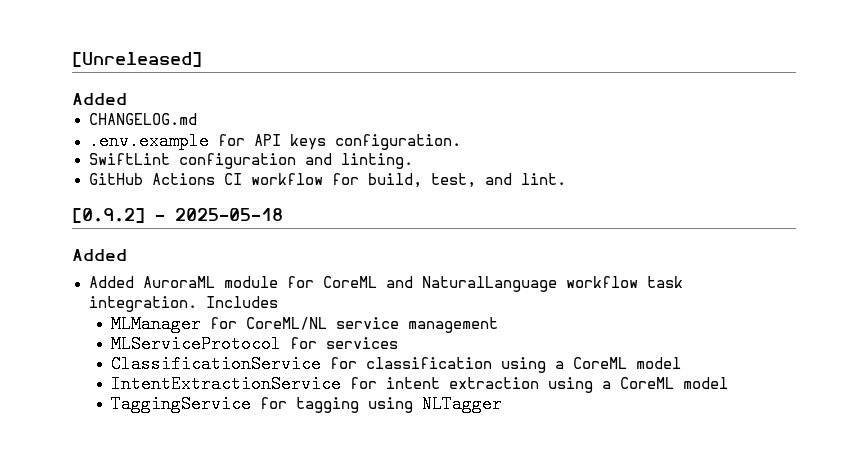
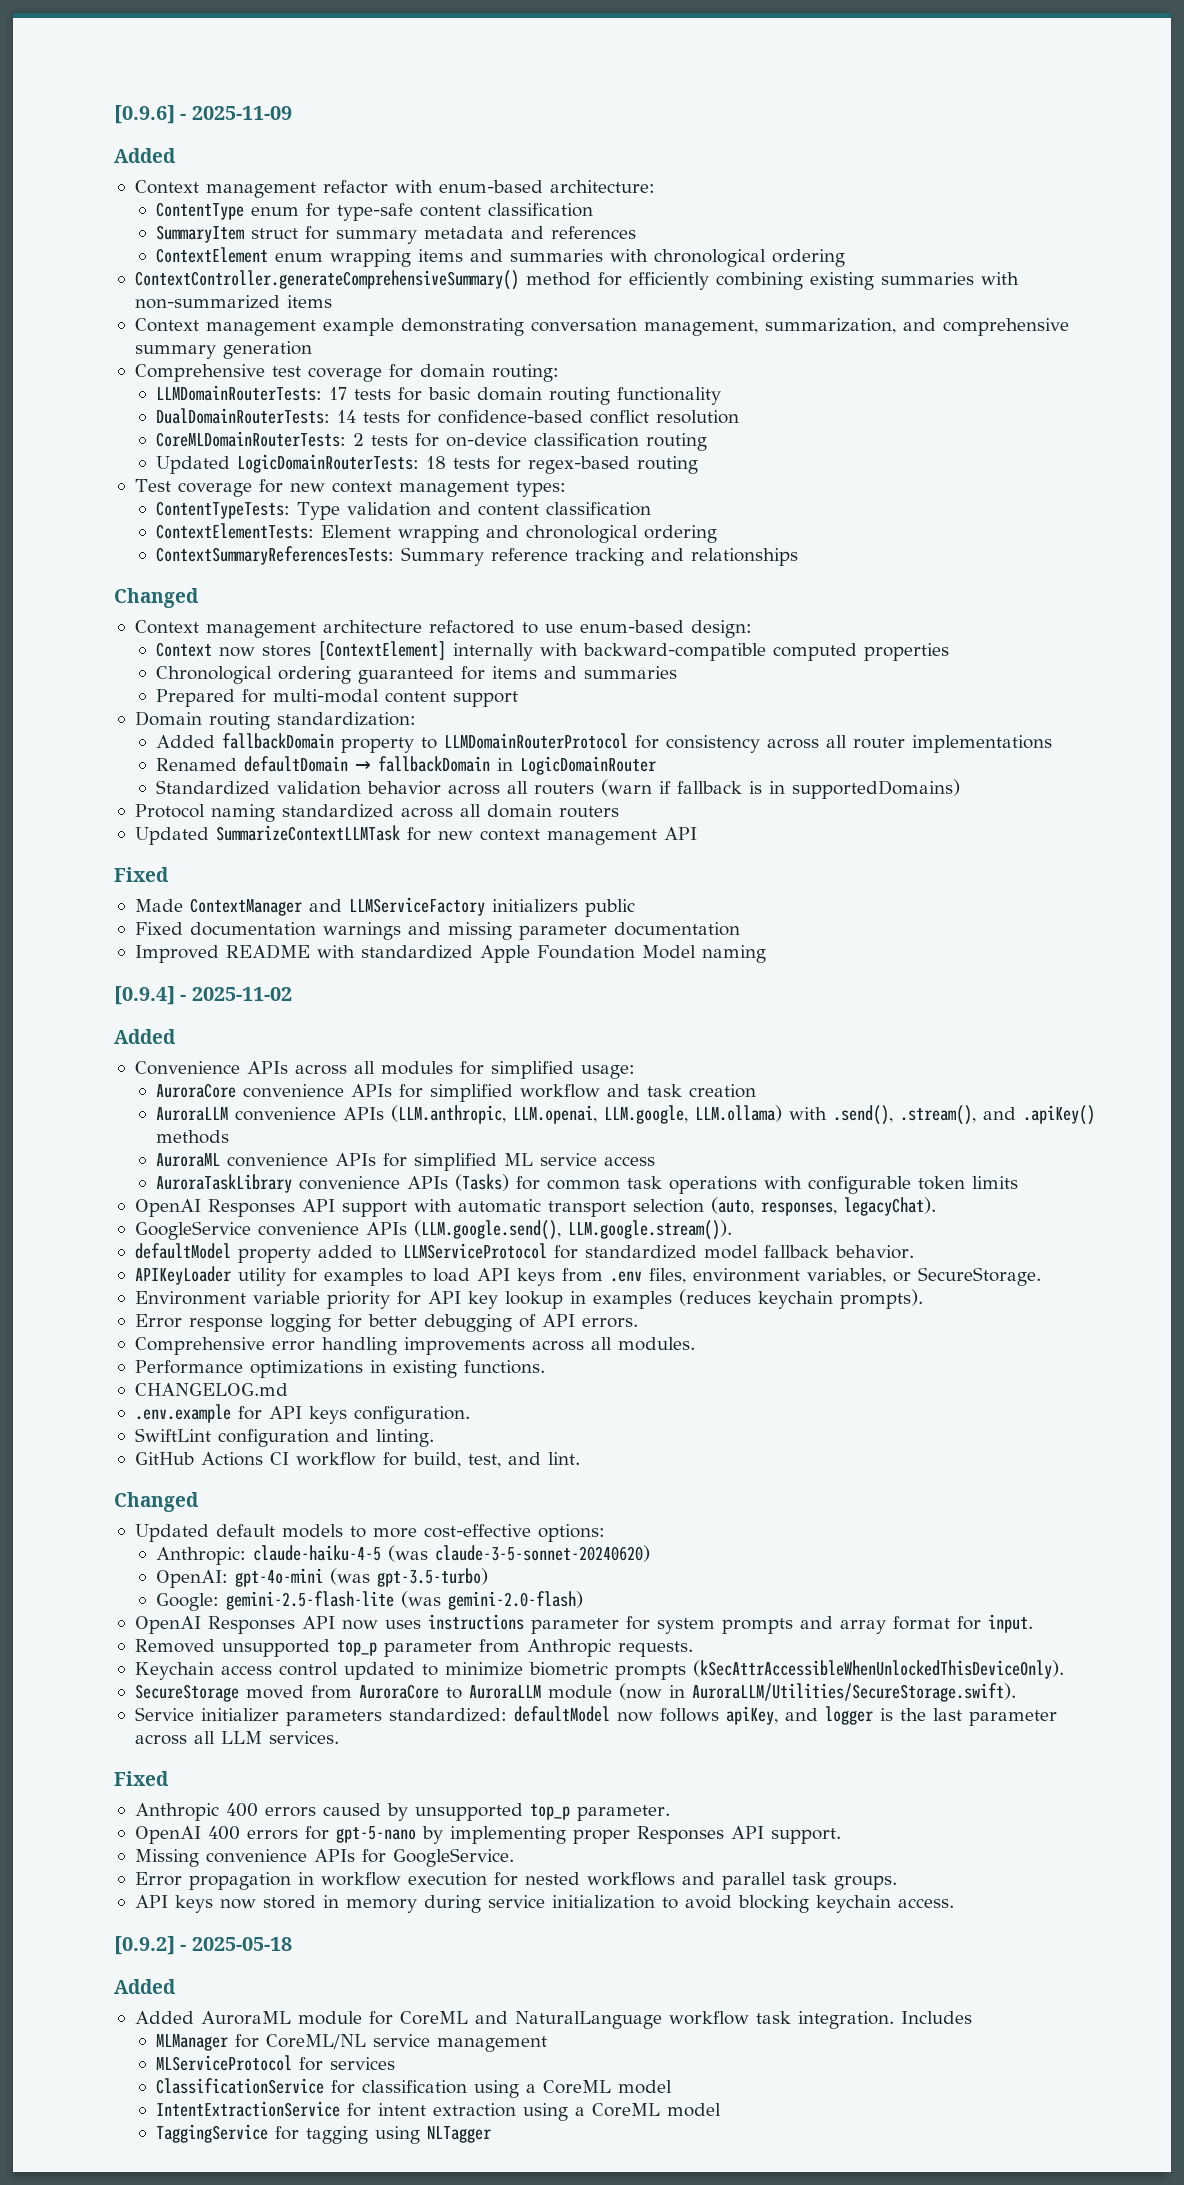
[72,52,202,67] [72,93,127,105] [Unreleased] // Added -> [114,105,292,124] [114,148,176,163] [134,180,655,198] [155,202,593,221] [155,225,636,244] [155,247,845,267] [134,270,1019,290] [134,295,332,309] [134,318,1069,336] [134,341,312,359] [134,364,559,382] [155,385,721,405] [155,408,739,424] [155,431,707,451] [155,454,698,474] [134,479,566,497] [155,501,651,520] [155,523,717,543] [155,546,798,566] [114,588,199,608] [134,620,752,638] [155,641,949,661] [155,666,677,684] [155,689,518,707] [134,711,416,730] [155,733,1052,753] [155,756,656,775] [155,779,960,799] [134,804,619,822] [134,825,697,845] [114,867,169,882] [134,897,635,917] [134,922,740,940] [134,944,766,963] [114,986,292,1005] [114,1029,176,1044] [134,1061,635,1079] [155,1083,756,1102] [155,1105,1095,1125] [155,1130,229,1144] [155,1153,655,1171] [155,1174,1018,1194] [134,1197,936,1217] [134,1220,732,1240] [134,1243,914,1263] [134,1266,1041,1286] [134,1289,923,1309] [134,1314,638,1332] [134,1337,695,1355] [134,1360,545,1378] [0.9.6] - 2025-11-09 // Added // Context management refactor with enum-based architecture: // ContentType enum for type-safe content classification // SummaryItem struct for summary metadata and references // ContextElement enum wrapping items and summaries with chronological ordering // ContextController.generateComprehensiveSummary() method for efficiently combining existing summaries with non-summarized items // Context management example demonstrating conversation management, summarization, and comprehensive summary generation // Comprehensive test coverage for domain routing: // LLMDomainRouterTests: 17 tests for basic domain routing functionality // DualDomainRouterTests: 14 tests for confidence-based conflict resolution // CoreMLDomainRouterTests: 2 tests for on-device classification routing // Updated LogicDomainRouterTests: 18 tests for regex-based routing // Test coverage for new context management types: // ContentTypeTests: Type validation and content classification // ContextElementTests: Element wrapping and chronological ordering // ContextSummaryReferencesTests: Summary reference tracking and relationships // Changed // Context management architecture refactored to use enum-based design: // Context now stores [ContextElement] internally with backward-compatible computed properties // Chronological ordering guaranteed for items and summaries // Prepared for multi-modal content support // Domain routing standardization: // Added fallbackDomain property to LLMDomainRouterProtocol for consistency across all router implementations // Renamed defaultDomain → fallbackDomain in LogicDomainRouter // Standardized validation behavior across all routers (warn if fallback is in supportedDomains) // Protocol naming standardized across all domain routers // Updated SummarizeContextLLMTask for new context management API // Fixed // Made ContextManager and LLMServiceFactory initializers public // Fixed documentation warnings and missing parameter documentation // Improved README with standardized Apple Foundation Model naming // [0.9.4] - 2025-11-02 // Added // Convenience APIs across all modules for simplified usage: // AuroraCore convenience APIs for simplified workflow and task creation // AuroraLLM convenience APIs (LLM.anthropic, LLM.openai, LLM.google, LLM.ollama) with .send(), .stream(), and .apiKey() methods // AuroraML convenience APIs for simplified ML service access // AuroraTaskLibrary convenience APIs (Tasks) for common task operations with configurable token limits // OpenAI Responses API support with automatic transport selection (auto, responses, legacyChat). // GoogleService convenience APIs (LLM.google.send(), LLM.google.stream()). // defaultModel property added to LLMServiceProtocol for standardized model fallback behavior. // APIKeyLoader utility for examples to load API keys from .env files, environment variables, or SecureStorage. // Environment variable priority for API key lookup in examples (reduces keychain prompts). // Error response logging for better debugging of API errors. // Comprehensive error handling improvements across all modules. // Performance optimizations in existing functions.
(566, 179) none -> [114,1492,199,1512] [134,1524,605,1542] [155,1545,650,1565] [155,1568,488,1588] [155,1591,583,1611] [134,1614,1033,1634] [134,1639,693,1657] [134,1660,1064,1680] [134,1683,1016,1702] [134,1706,1057,1726] [134,1731,339,1745] [114,1771,169,1786] [134,1803,670,1821] [134,1826,841,1844] [134,1848,514,1867] [134,1872,897,1890] [134,1895,954,1913] // Changed // Updated default models to more cost-effective options: // Anthropic: claude-haiku-4-5 (was claude-3-5-sonnet-20240620) // OpenAI: gpt-4o-mini (was gpt-3.5-turbo) // Google: gemini-2.5-flash-lite (was gemini-2.0-flash) // OpenAI Responses API now uses instructions parameter for system prompts and array format for input. // Removed unsupported top_p parameter from Anthropic requests. // Keychain access control updated to minimize biometric prompts (kSecAttrAccessibleWhenUnlockedThisDeviceOnly). // SecureStorage moved from AuroraCore to AuroraLLM module (now in AuroraLLM/Utilities/SecureStorage.swift). // Service initializer parameters standardized: defaultModel now follows apiKey, and logger is the last parameter across all LLM services. // Fixed // Anthropic 400 errors caused by unsupported top_p parameter. // OpenAI 400 errors for gpt-5-nano by implementing proper Responses API support. // Missing convenience APIs for GoogleService. // Error propagation in workflow execution for nested workflows and parallel task groups. // API keys now stored in memory during service initialization to avoid blocking keychain access.

